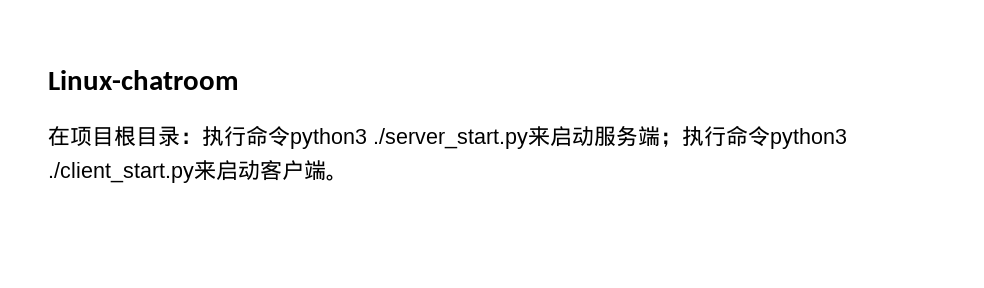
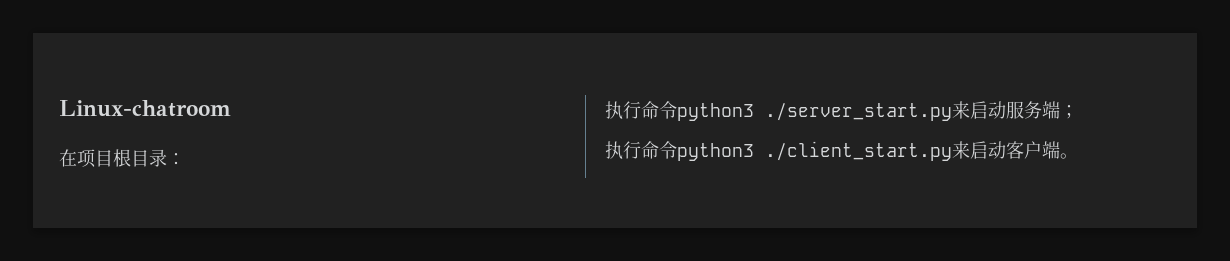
(202, 138) none -> (185, 159) //
(682, 139) none -> (1078, 112) //

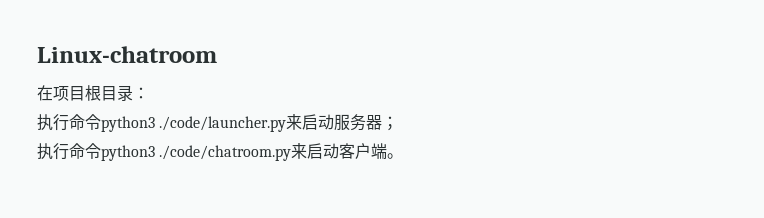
[765,103,952,121] ./server_start.py -> [159,116,287,132] ./code/launcher.py
[1042,101,1060,119] 端 -> [366,115,383,130] 器
[765,141,952,161] ./client_start.py -> [159,145,292,161] ./code/chatroom.py

